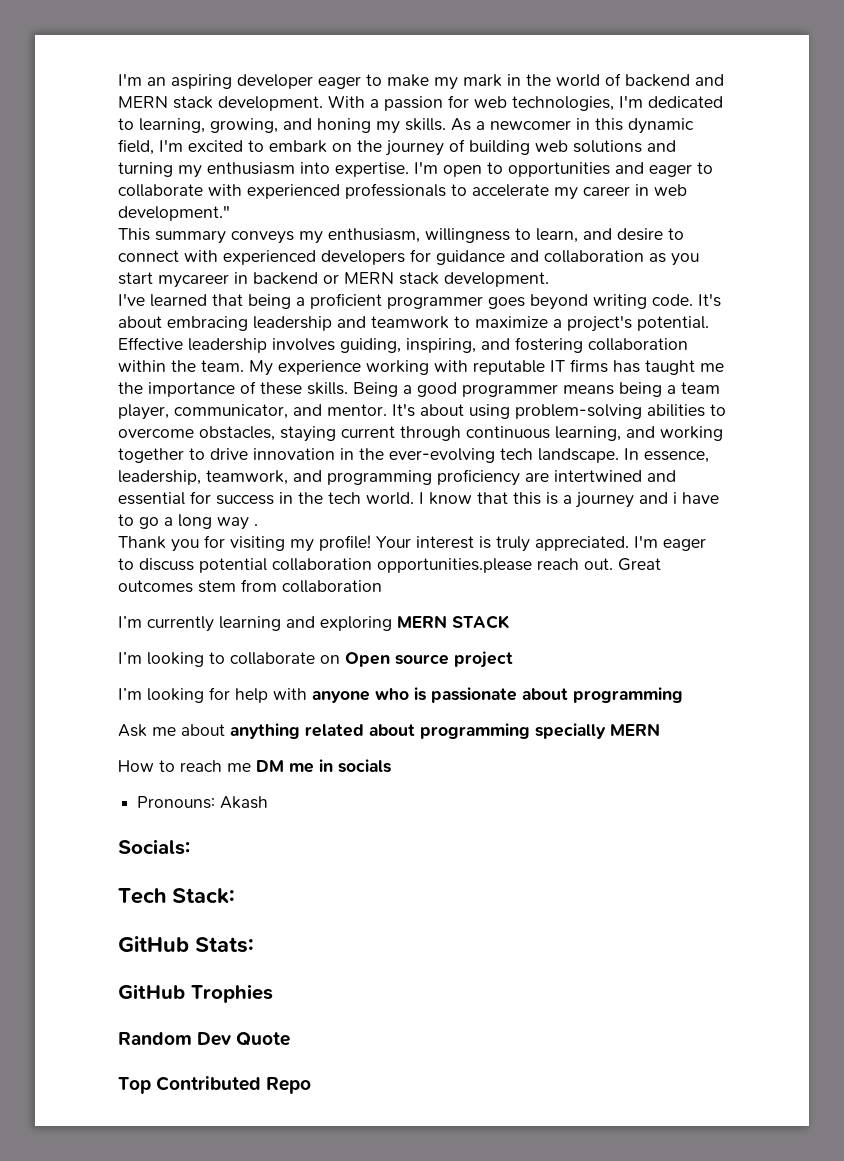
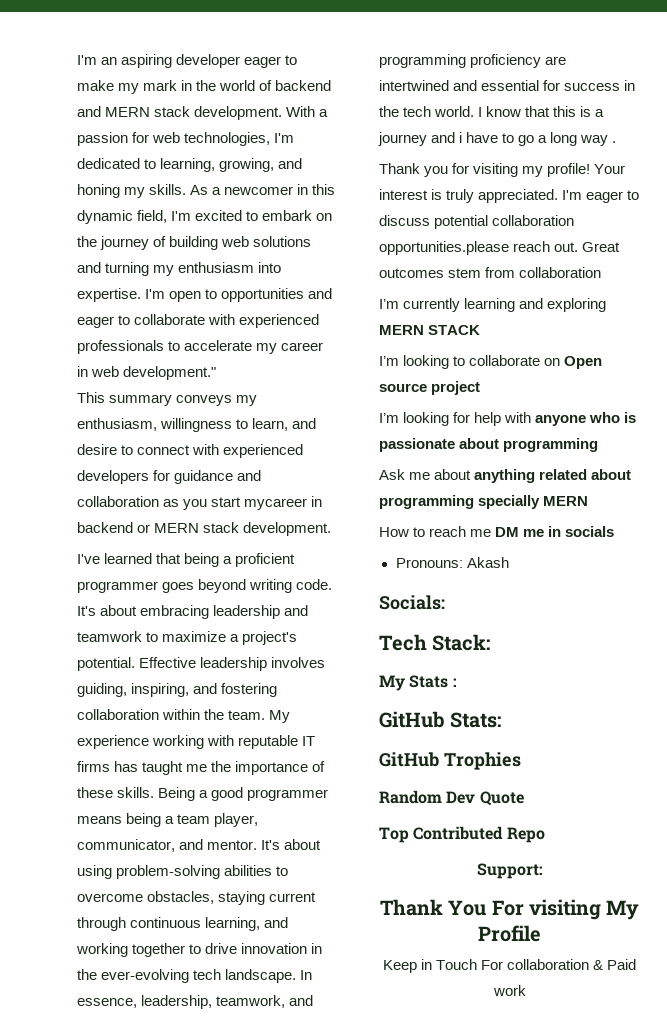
(235, 896) none -> [379,675,457,691] // My Stats :
(312, 1085) none -> [476,863,543,879] [379,899,640,920] [478,925,541,942] [382,959,637,973] [492,985,526,996] // Support: // Thank You For visiting My Profile // Keep in Touch For collaboration & Paid work

